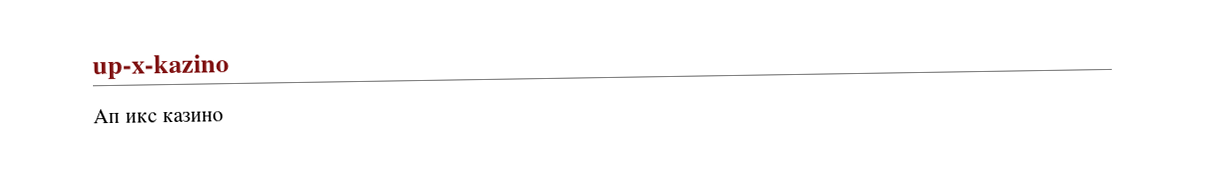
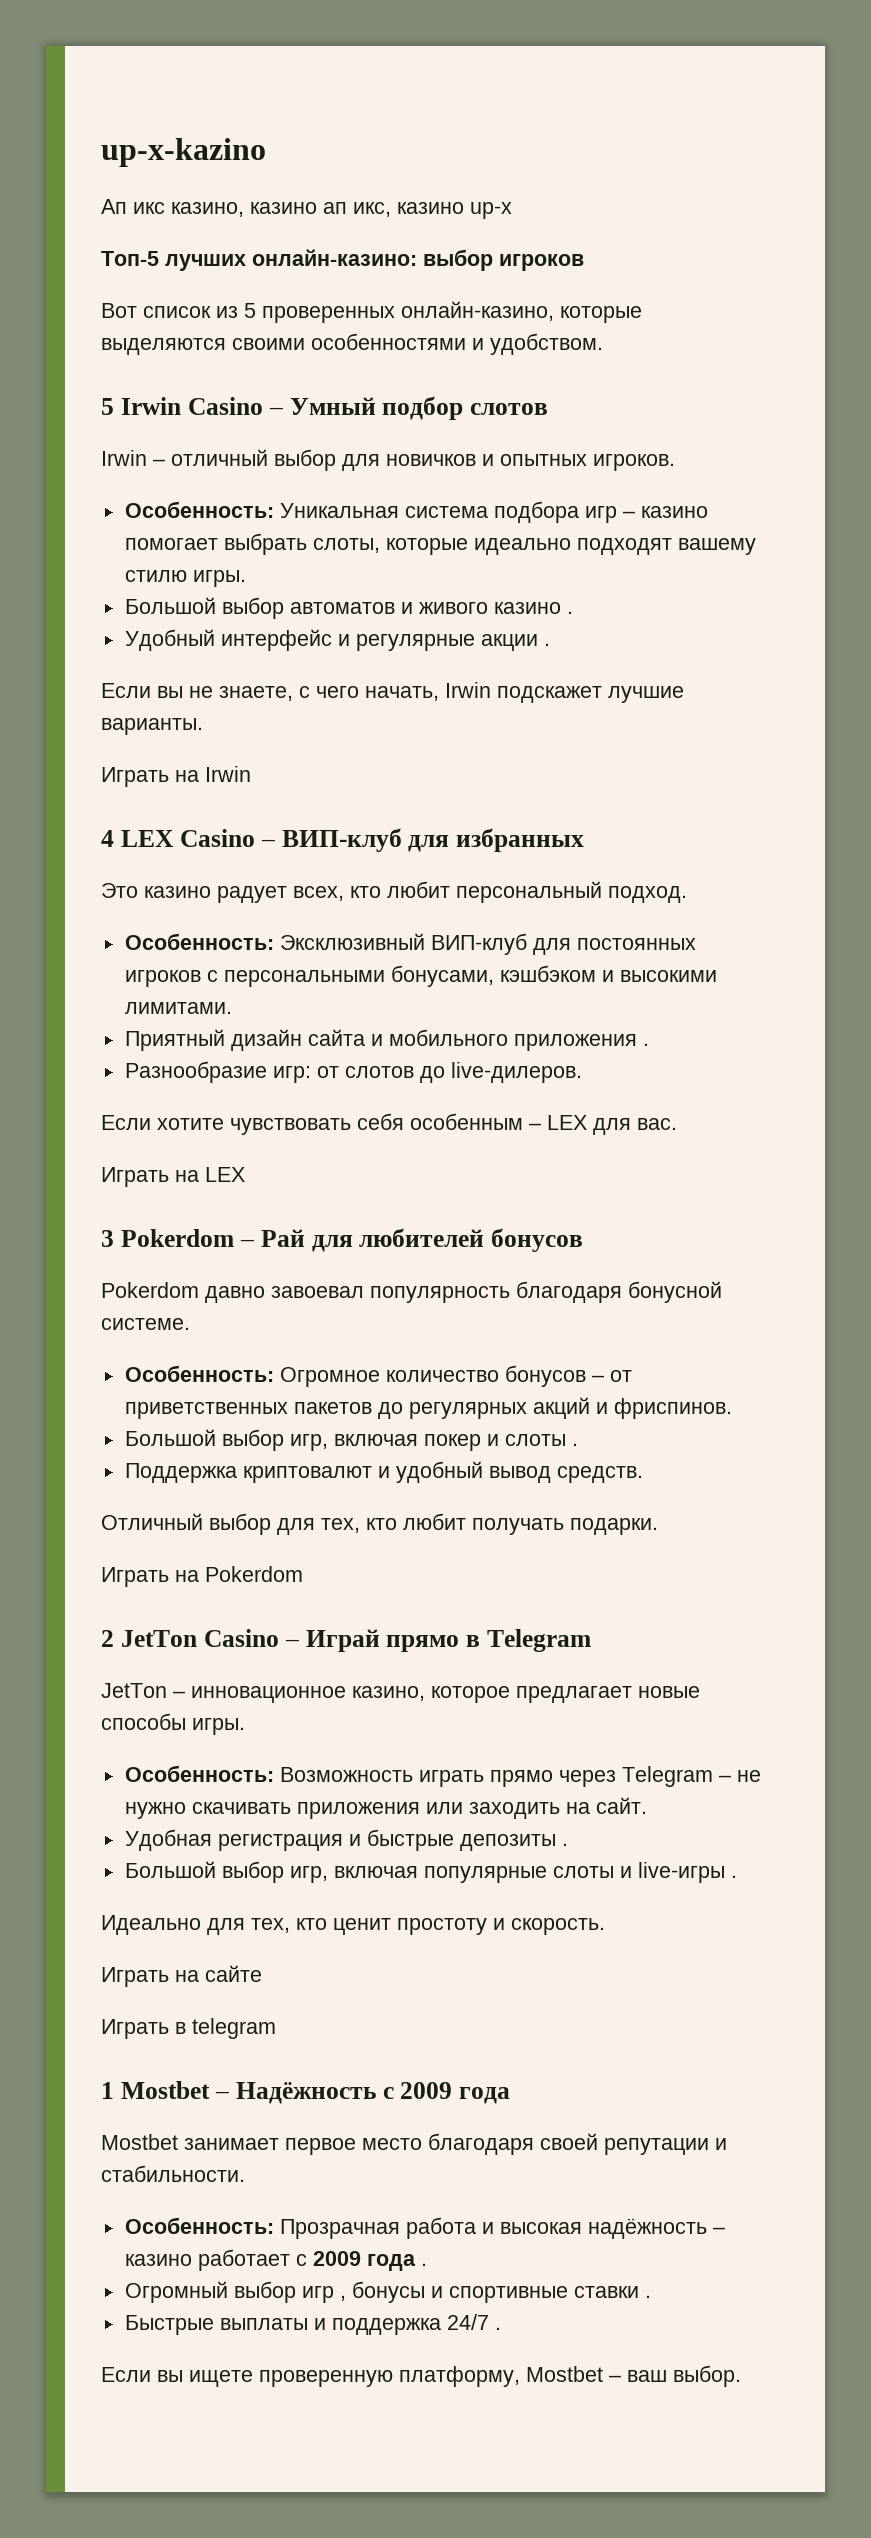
[162,111,225,123] казино -> [171,202,512,219] [101,249,584,271] [101,301,642,323] [101,333,603,355] [101,396,549,420] [101,449,675,471] [124,501,708,523] [124,533,756,555] [124,570,246,587] [124,597,573,619] [124,629,550,651] [101,682,684,703] [101,718,203,735] [101,766,251,787] [101,828,585,852] [101,881,687,903] [124,933,696,955] [124,965,717,987] [124,1002,232,1014] [124,1029,649,1051] [124,1061,582,1083] [101,1113,677,1135] [101,1167,245,1187] [101,1228,584,1252] [101,1281,722,1303] [101,1318,190,1330] [124,1365,632,1387] [124,1397,732,1419] [124,1429,578,1451] [124,1461,643,1483] [101,1513,658,1535] [101,1566,303,1587] [101,1629,592,1652] [101,1683,700,1703] [101,1713,245,1735] [124,1765,761,1787] [124,1797,647,1819] [124,1829,568,1851] [124,1861,737,1883] [101,1915,605,1935] [101,1965,262,1987] [101,2018,276,2039] [101,2081,511,2104] [101,2133,727,2155] [101,2165,245,2182] [124,2217,725,2239] [124,2249,427,2271] [124,2281,651,2303] [124,2314,501,2335] [101,2365,741,2387] казино, казино ап икс, казино up-x // Топ-5 лучших онлайн-казино: выбор игроков // Вот список из 5 проверенных онлайн-казино, которые выделяются своими особенностями и удобством. // 5 Irwin Casino – Умный подбор слотов // Irwin – отличный выбор для новичков и опытных игроков. // Особенность: Уникальная система подбора игр – казино помогает выбрать слоты, которые идеально подходят вашему стилю игры. // Большой выбор автоматов и живого казино . // Удобный интерфейс и регулярные акции . // Если вы не знаете, с чего начать, Irwin подскажет лучшие варианты. // Играть на Irwin // 4 LEX Casino – ВИП-клуб для избранных // Это казино радует всех, кто любит персональный подход. // Особенность: Эксклюзивный ВИП-клуб для постоянных игроков с персональными бонусами, кэшбэком и высокими лимитами. // Приятный дизайн сайта и мобильного приложения . // Разнообразие игр: от слотов до live-дилеров. // Если хотите чувствовать себя особенным – LEX для вас. // Играть на LEX // 3 Pokerdom – Рай для любителей бонусов // Pokerdom давно завоевал популярность благодаря бонусной системе. // Особенность: Огромное количество бонусов – от приветственных пакетов до регулярных акций и фриспинов. // Большой выбор игр, включая покер и слоты . // Поддержка криптовалют и удобный вывод средств. // Отличный выбор для тех, кто любит получать подарки. // Играть на Pokerdom // 2 JetTon Casino – Играй прямо в Telegram // JetTon – инновационное казино, которое предлагает новые способы игры. // Особенность: Возможность играть прямо через Telegram – не нужно скачивать приложения или заходить на сайт. // Удобная регистрация и быстрые депозиты . // Большой выбор игр, включая популярные слоты и live-игры . // Идеально для тех, кто ценит простоту и скорость. // Играть на сайте // Играть в telegram // 1 Mostbet – Надёжность с 2009 года // Mostbet занимает первое место благодаря своей репутации и стабильности. // Особенность: Прозрачная работа и высокая надёжность – казино работает с 2009 года . // Огромный выбор игр , бонусы и спортивные ставки . // Быстрые выплаты и поддержка 24/7 . // Если вы ищете проверенную платформу, Mostbet – ваш выбор.

